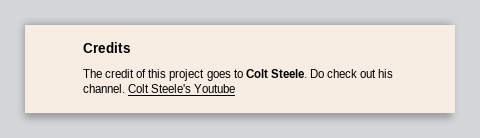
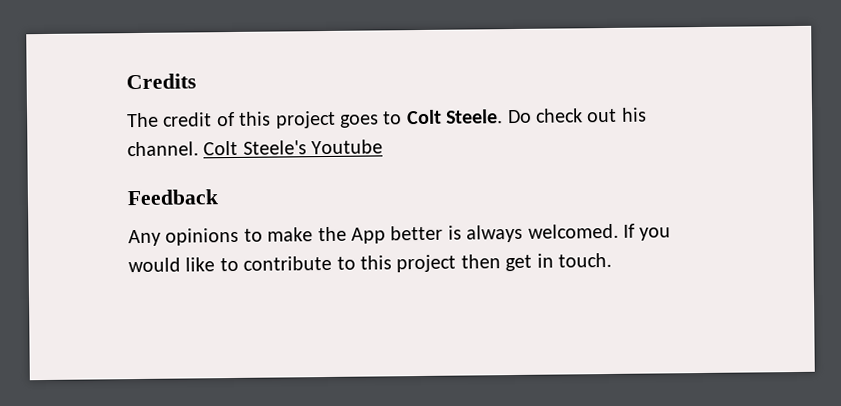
(236, 88) none -> [127,189,219,206] [128,223,672,247] [128,252,612,273] // Feedback // Any opinions to make the App better is always welcomed. If you would like to contribute to this project then get in touch.

